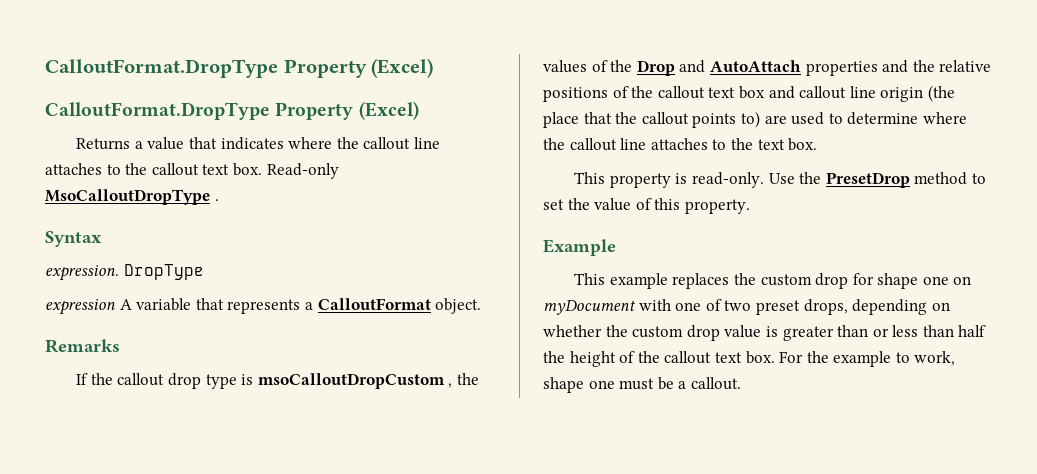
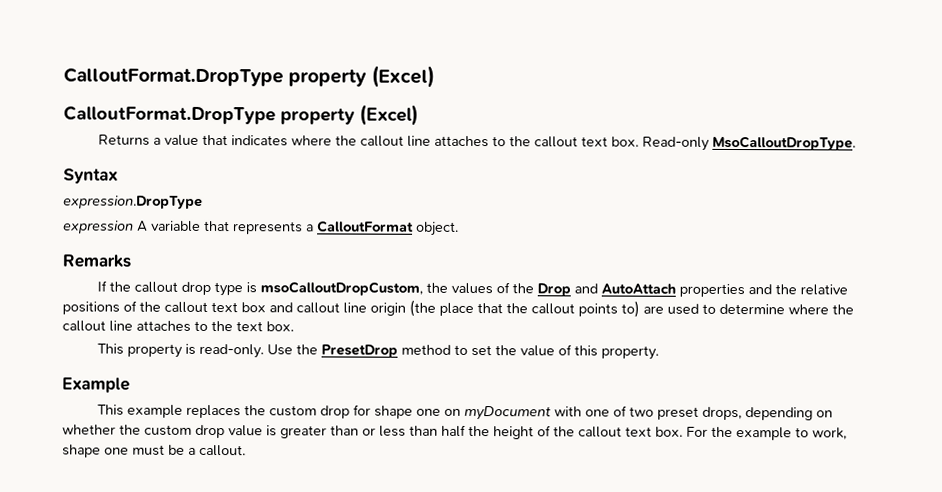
[45,59,367,78] CalloutFormat.DropType Property -> [63,67,368,87] CalloutFormat.DropType property
[275,102,354,120] Property -> [280,108,355,125] property
[45,189,219,205] MsoCalloutDropType . -> [712,135,857,151] MsoCalloutDropType.
[45,264,204,281] expression. DropType -> [63,195,203,209] expression.DropType
[257,373,453,389] msoCalloutDropCustom , -> [260,281,424,296] msoCalloutDropCustom,

